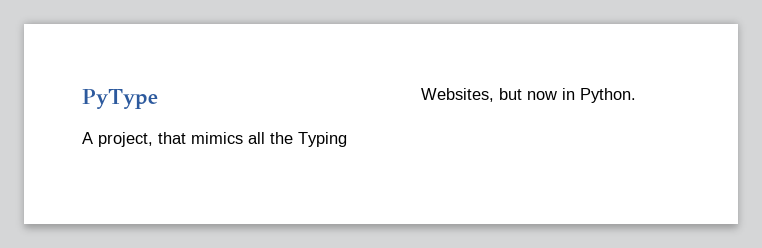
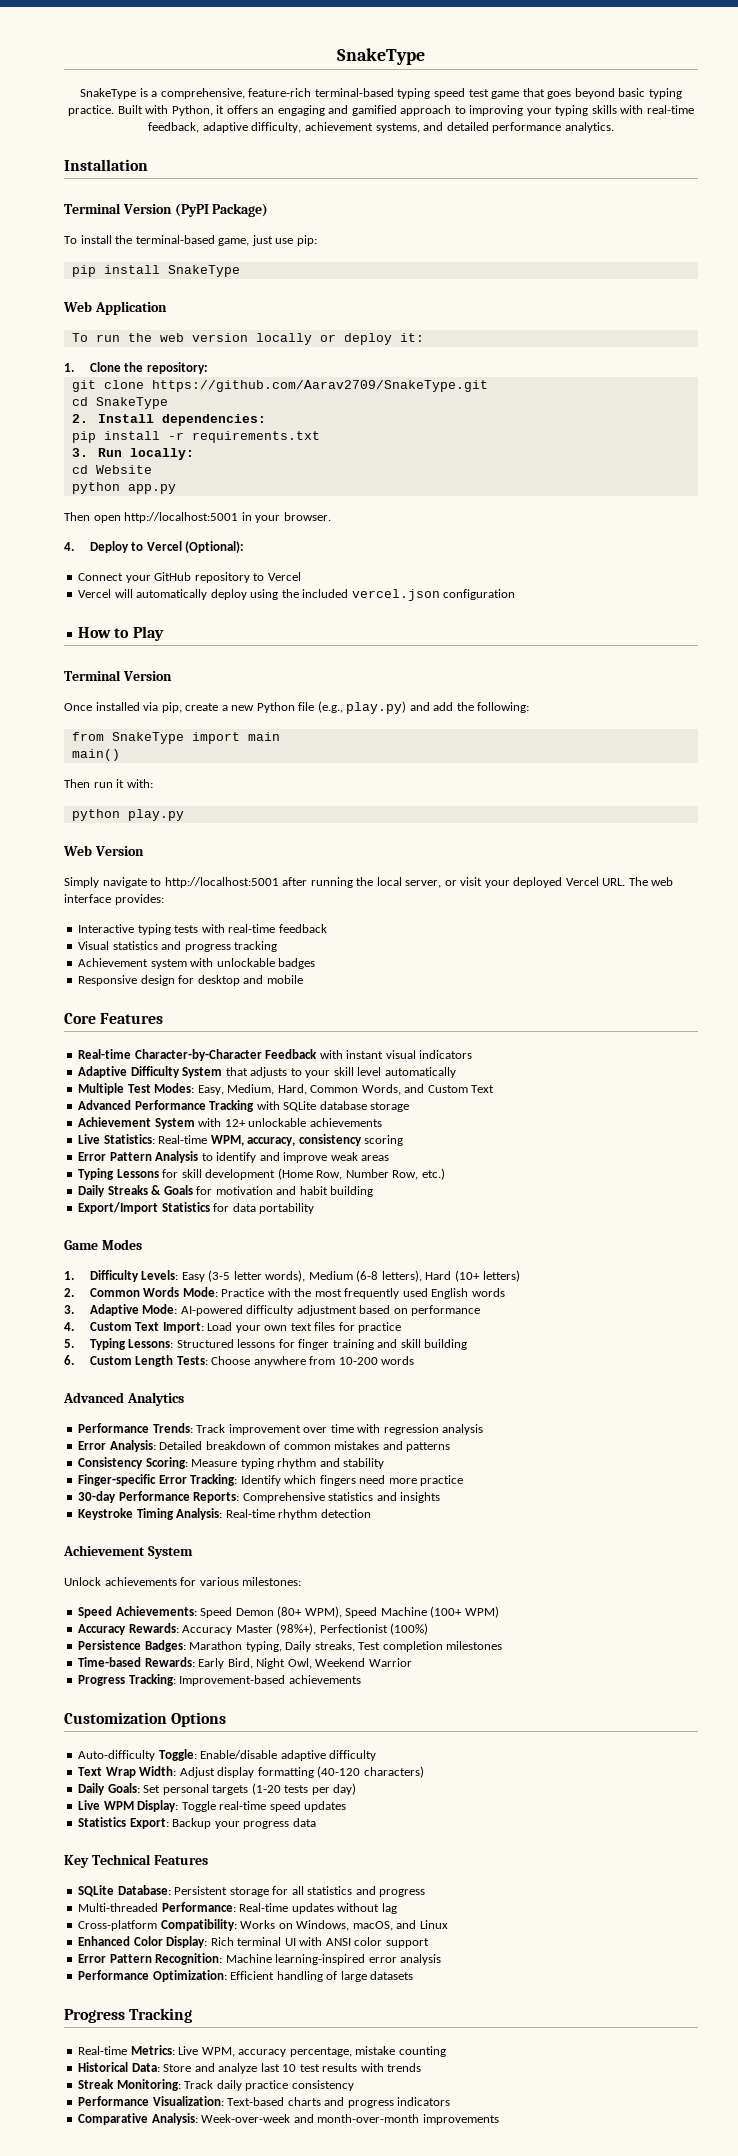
[82,89,158,109] [82,132,347,147] [421,88,636,103] PyType // A project, that mimics all the Typing Websites, but now in Python. -> [337,48,425,65] [80,88,682,99] [68,105,694,116] [148,122,614,133] [64,159,148,171] [64,203,269,217] [64,235,317,246] [71,265,240,277] [63,301,167,315] [71,333,424,345] [64,362,208,374] [71,380,488,392] [71,397,168,409] [71,414,266,426] [71,431,320,443] [71,448,194,460] [71,465,152,474] [71,482,176,494] [64,512,331,523] [64,541,245,553] [78,572,301,583] [78,589,516,601] [78,626,164,641] [64,670,172,681] [64,701,530,714] [71,732,280,744] [71,749,120,761] [64,779,153,788] [71,809,184,821] [63,845,144,856] [64,877,674,888] [64,894,164,905] [78,924,327,935] [78,941,278,952] [78,958,316,969] [78,975,303,986] [64,1013,164,1024] [78,1049,473,1061] [78,1066,456,1078] [78,1083,495,1095] [78,1100,410,1112] [78,1117,382,1129] [78,1134,404,1146] [78,1151,390,1163] [78,1168,445,1180] [78,1185,374,1197] [78,1202,315,1214] [64,1239,142,1250] [64,1270,520,1282] [64,1287,505,1299] [64,1304,481,1316] [64,1322,402,1333] [64,1338,468,1350] [64,1355,415,1367] [63,1392,184,1406] [78,1423,484,1435] [78,1440,451,1452] [78,1457,385,1469] [78,1474,464,1486] [78,1491,441,1503] [78,1508,371,1520] [63,1545,193,1559] [64,1577,302,1586] [78,1606,499,1618] [78,1623,429,1635] [78,1640,503,1652] [78,1657,412,1669] [78,1674,361,1686] [64,1712,227,1727] [78,1749,377,1761] [78,1766,424,1778] [78,1783,357,1795] [78,1800,347,1812] [78,1817,316,1829] [64,1854,208,1868] [78,1885,426,1897] [78,1902,397,1914] [78,1919,448,1931] [78,1936,429,1948] [78,1953,442,1965] [78,1970,414,1982] [64,2008,193,2023] [78,2045,446,2057] [78,2062,422,2074] [78,2079,354,2091] [78,2096,451,2108] [78,2113,499,2125] SnakeType // SnakeType is a comprehensive, feature-rich terminal-based typing speed test game that goes beyond basic typing practice. Built with Python, it offers an engaging and gamified approach to improving your typing skills with real-time feedback, adaptive difficulty, achievement systems, and detailed performance analytics. // Installation // Terminal Version (PyPI Package) // To install the terminal-based game, just use pip: // pip install SnakeType // Web Application // To run the web version locally or deploy it: // 1. Clone the repository: // git clone https://github.com/Aarav2709/SnakeType.git // cd SnakeType // 2. Install dependencies: // pip install -r requirements.txt // 3. Run locally: // cd Website // python app.py // Then open http://localhost:5001 in your browser. // 4. Deploy to Vercel (Optional): // Connect your GitHub repository to Vercel // Vercel will automatically deploy using the included vercel.json configuration // How to Play // Terminal Version // Once installed via pip, create a new Python file (e.g., play.py) and add the following: // from SnakeType import main // main() // Then run it with: // python play.py // Web Version // Simply navigate to http://localhost:5001 after running the local server, or visit your deployed Vercel URL. The web interface provides: // Interactive typing tests with real-time feedback // Visual statistics and progress tracking // Achievement system with unlockable badges // Responsive design for desktop and mobile // Core Features // Real-time Character-by-Character Feedback with instant visual indicators // Adaptive Difficulty System that adjusts to your skill level automatically // Multiple Test Modes: Easy, Medium, Hard, Common Words, and Custom Text // Advanced Performance Tracking with SQLite database storage // Achievement System with 12+ unlockable achievements // Live Statistics: Real-time WPM, accuracy, consistency scoring // Error Pattern Analysis to identify and improve weak areas // Typing Lessons for skill development (Home Row, Number Row, etc.) // Daily Streaks & Goals for motivation and habit building // Export/Import Statistics for data portability // Game Modes // 1. Difficulty Levels: Easy (3-5 letter words), Medium (6-8 letters), Hard (10+ letters) // 2. Common Words Mode: Practice with the most frequently used English words // 3. Adaptive Mode: AI-powered difficulty adjustment based on performance // 4. Custom Text Import: Load your own text files for practice // 5. Typing Lessons: Structured lessons for finger training and skill building // 6. Custom Length Tests: Choose anywhere from 10-200 words // Advanced Analytics // Performance Trends: Track improvement over time with regression analysis // Error Analysis: Detailed breakdown of common mistakes and patterns // Consistency Scoring: Measure typing rhythm and stability // Finger-specific Error Tracking: Identify which fingers need more practice // 30-day Performance Reports: Comprehensive statistics and insights // Keystroke Timing Analysis: Real-time rhythm detection // Achievement System // Unlock achievements for various milestones: // Speed Achievements: Speed Demon (80+ WPM), Speed Machine (100+ WPM) // Accuracy Rewards: Accuracy Master (98%+), Perfectionist (100%) // Persistence Badges: Marathon typing, Daily streaks, Test completion milestones // Time-based Rewards: Early Bird, Night Owl, Weekend Warrior // Progress Tracking: Improvement-based achievements // Customization Options // Auto-difficulty Toggle: Enable/disable adaptive difficulty // Text Wrap Width: Adjust display formatting (40-120 characters) // Daily Goals: Set personal targets (1-20 tests per day) // Live WPM Display: Toggle real-time speed updates // Statistics Export: Backup your progress data // Key Technical Features // SQLite Database: Persistent storage for all statistics and progress // Multi-threaded Performance: Real-time updates without lag // Cross-platform Compatibility: Works on Windows, macOS, and Linux // Enhanced Color Display: Rich terminal UI with ANSI color support // Error Pattern Recognition: Machine learning-inspired error analysis // Performance Optimization: Efficient handling of large datasets // Progress Tracking // Real-time Metrics: Live WPM, accuracy percentage, mistake counting // Historical Data: Store and analyze last 10 test results with trends // Streak Monitoring: Track daily practice consistency // Performance Visualization: Text-based charts and progress indicators // Comparative Analysis: Week-over-week and month-over-month improvements

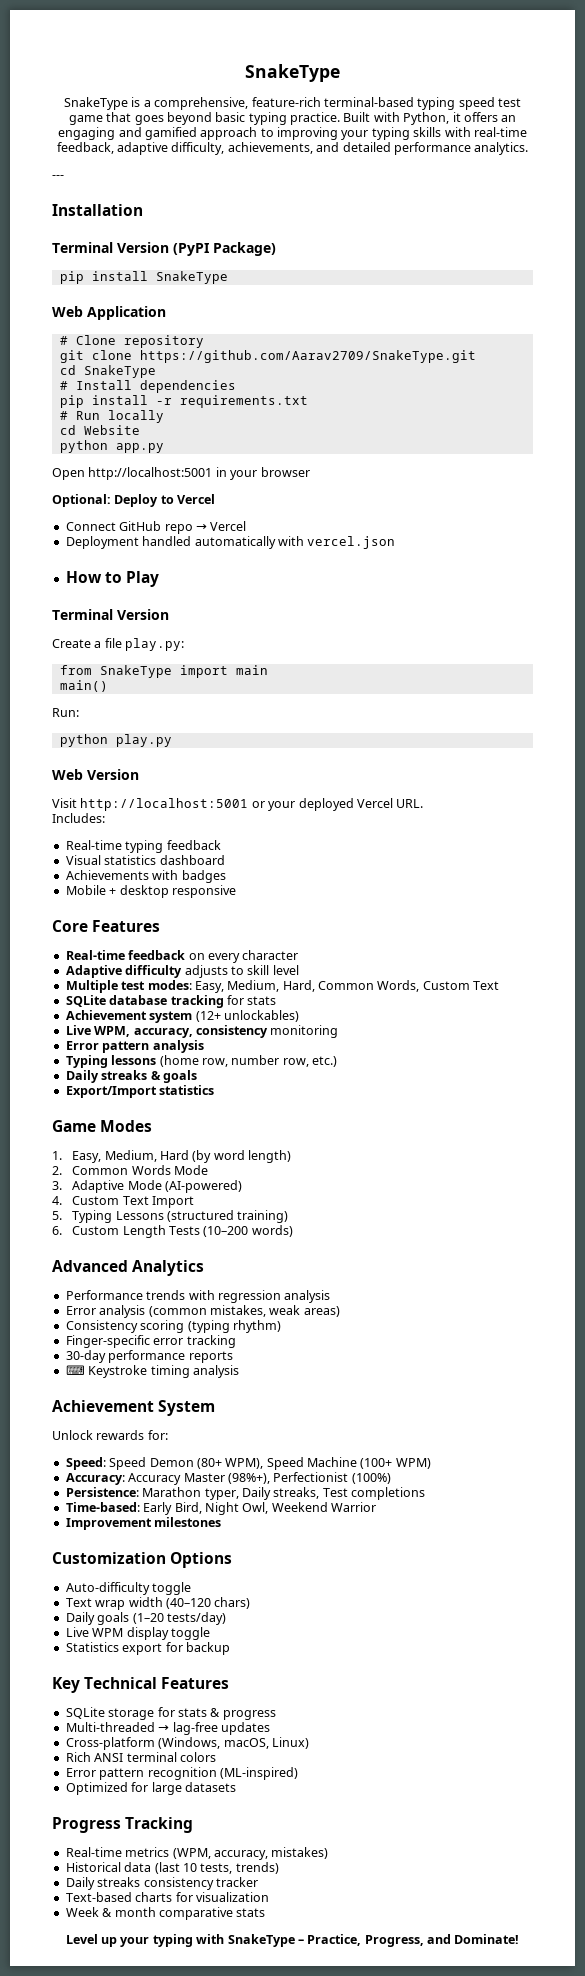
[304,122,420,133] achievement systems, -> [227,142,313,154] achievements,
(614, 127) none -> [52,175,64,179] // ---
[64,235,317,246] // To install the terminal-based game, just use pip: -> (276, 249) none
[71,333,424,345] [64,362,208,374] To run the web version locally or deploy it: // 1. Clone the repository: -> [59,335,204,348] # Clone repository
[71,414,266,426] 2. Install dependencies: -> [59,380,236,393] # Install dependencies
[71,448,194,460] 3. Run locally: -> [59,410,164,423] # Run locally
[64,512,121,523] Then open -> [52,468,85,480] Open
[283,512,331,521] [64,542,74,551] browser. // 4. -> [260,467,310,477] [52,494,111,507] browser // Optional:
[185,541,245,553] (Optional): -> (216, 499) none
[125,572,301,583] [78,589,349,600] your GitHub repository to Vercel // Vercel will automatically deploy using the included -> [119,521,247,534] [65,536,304,549] GitHub repo → Vercel // Deployment handled automatically with
[443,589,516,600] configuration -> (396, 542) none
[64,701,530,714] Once installed via pip, create a new Python file (e.g., play.py) and add the following: -> [52,638,185,651] Create a file play.py:
[64,779,153,788] Then run it with: -> [52,708,79,717] Run:
[64,877,674,888] [64,894,164,905] [78,924,327,935] [78,941,278,952] [78,958,316,969] [78,975,303,986] [64,1013,164,1024] [78,1049,473,1061] [78,1066,248,1078] Simply navigate to http://localhost:5001 after running the local server, or visit your deployed Vercel URL. The web interface provides: // Interactive typing tests with real-time feedback // Visual statistics and progress tracking // Achievement system with unlockable badges // Responsive design for desktop and mobile // Core Features // Real-time Character-by-Character Feedback with instant visual indicators // Adaptive Difficulty System that -> [52,798,424,811] [52,813,105,823] [65,840,221,853] [65,855,225,865] [65,870,226,883] [65,885,236,898] [52,920,161,932] [65,950,299,963] [65,965,183,978] Visit http://localhost:5001 or your deployed Vercel URL. // Includes: // Real-time typing feedback // Visual statistics dashboard // Achievements with badges // Mobile + desktop responsive // Core Features // Real-time feedback on every character // Adaptive difficulty
[305,1070,331,1078] your -> (244, 970) none
[384,1067,456,1078] automatically -> (299, 970) none
[127,1083,195,1093] Test Modes: -> [121,980,192,990] test modes:
[404,1084,425,1093] and -> (420, 986) none
[78,1100,410,1112] [78,1117,382,1129] [78,1134,208,1144] Advanced Performance Tracking with SQLite database storage // Achievement System with 12+ unlockable achievements // Live Statistics: Real-time -> [65,995,277,1008] [65,1010,299,1023] [65,1025,91,1035] SQLite database tracking for stats // Achievement system (12+ unlockables) // Live
[364,1135,404,1146] [78,1151,390,1163] [78,1168,445,1180] [78,1185,374,1197] [78,1202,315,1214] [64,1239,142,1250] [64,1270,520,1282] [64,1287,505,1299] [64,1304,481,1316] [64,1322,402,1333] [64,1338,468,1350] [64,1355,415,1367] [63,1392,184,1406] [78,1423,484,1435] [78,1440,451,1452] [78,1457,385,1469] [78,1474,464,1486] [78,1491,441,1503] [78,1508,371,1520] [63,1545,193,1559] [64,1577,302,1586] [78,1606,197,1618] scoring // Error Pattern Analysis to identify and improve weak areas // Typing Lessons for skill development (Home Row, Number Row, etc.) // Daily Streaks & Goals for motivation and habit building // Export/Import Statistics for data portability // Game Modes // 1. Difficulty Levels: Easy (3-5 letter words), Medium (6-8 letters), Hard (10+ letters) // 2. Common Words Mode: Practice with the most frequently used English words // 3. Adaptive Mode: AI-powered difficulty adjustment based on performance // 4. Custom Text Import: Load your own text files for practice // 5. Typing Lessons: Structured lessons for finger training and skill building // 6. Custom Length Tests: Choose anywhere from 10-200 words // Advanced Analytics // Performance Trends: Track improvement over time with regression analysis // Error Analysis: Detailed breakdown of common mistakes and patterns // Consistency Scoring: Measure typing rhythm and stability // Finger-specific Error Tracking: Identify which fingers need more practice // 30-day Performance Reports: Comprehensive statistics and insights // Keystroke Timing Analysis: Real-time rhythm detection // Achievement System // Unlock achievements for various milestones: // Speed Achievements: -> [270,1025,339,1038] [65,1040,204,1053] [65,1055,337,1068] [65,1070,197,1083] [65,1085,215,1098] [52,1120,153,1132] [52,1150,292,1163] [52,1165,209,1175] [52,1180,243,1193] [52,1196,195,1208] [52,1210,289,1223] [52,1225,293,1238] [52,1260,205,1276] [65,1290,331,1303] [65,1305,340,1318] [65,1320,281,1333] [65,1335,236,1348] [65,1350,233,1363] [65,1365,239,1378] [52,1400,216,1416] [52,1430,168,1440] [65,1457,106,1470] monitoring // Error pattern analysis // Typing lessons (home row, number row, etc.) // Daily streaks & goals // Export/Import statistics // Game Modes // 1. Easy, Medium, Hard (by word length) // 2. Common Words Mode // 3. Adaptive Mode (AI-powered) // 4. Custom Text Import // 5. Typing Lessons (structured training) // 6. Custom Length Tests (10–200 words) // Advanced Analytics // Performance trends with regression analysis // Error analysis (common mistakes, weak areas) // Consistency scoring (typing rhythm) // Finger-specific error tracking // 30-day performance reports // ⌨ Keystroke timing analysis // Achievement System // Unlock rewards for: // Speed:
[78,1623,179,1635] Accuracy Rewards: -> [65,1473,125,1485] Accuracy:
[78,1640,503,1652] [78,1657,195,1667] Persistence Badges: Marathon typing, Daily streaks, Test completion milestones // Time-based Rewards: -> [65,1487,425,1500] [65,1502,140,1512] Persistence: Marathon typer, Daily streaks, Test completions // Time-based:
[78,1674,361,1686] Progress Tracking: Improvement-based achievements -> [65,1517,222,1530] Improvement milestones
[158,1749,377,1761] [78,1766,424,1778] [78,1783,357,1795] [78,1800,347,1812] [78,1817,316,1829] [64,1854,208,1868] [78,1885,376,1897] Toggle: Enable/disable adaptive difficulty // Text Wrap Width: Adjust display formatting (40-120 characters) // Daily Goals: Set personal targets (1-20 tests per day) // Live WPM Display: Toggle real-time speed updates // Statistics Export: Backup your progress data // Key Technical Features // SQLite Database: Persistent storage for all statistics and -> [152,1582,192,1595] [65,1597,251,1610] [65,1612,226,1625] [65,1627,210,1640] [65,1642,230,1655] [52,1677,230,1693] [65,1707,221,1720] toggle // Text wrap width (40–120 chars) // Daily goals (1–20 tests/day) // Live WPM display toggle // Statistics export for backup // Key Technical Features // SQLite storage for stats &
[161,1902,397,1914] Performance: Real-time updates without lag -> [158,1722,270,1735] → lag-free updates
[160,1919,448,1931] [78,1936,429,1948] [78,1953,442,1965] [78,1970,338,1982] Compatibility: Works on Windows, macOS, and Linux // Enhanced Color Display: Rich terminal UI with ANSI color support // Error Pattern Recognition: Machine learning-inspired error analysis // Performance Optimization: Efficient handling of -> [158,1737,309,1749] [65,1752,216,1762] [65,1767,298,1780] [65,1782,149,1795] (Windows, macOS, Linux) // Rich ANSI terminal colors // Error pattern recognition (ML-inspired) // Optimized for
[130,2045,446,2057] [78,2062,422,2074] [78,2079,354,2091] [78,2096,451,2108] [78,2113,499,2125] Metrics: Live WPM, accuracy percentage, mistake counting // Historical Data: Store and analyze last 10 test results with trends // Streak Monitoring: Track daily practice consistency // Performance Visualization: Text-based charts and progress indicators // Comparative Analysis: Week-over-week and month-over-month improvements -> [125,1847,329,1860] [65,1862,279,1874] [65,1877,258,1890] [65,1892,269,1902] [65,1907,266,1920] [65,1934,520,1947] metrics (WPM, accuracy, mistakes) // Historical data (last 10 tests, trends) // Daily streaks consistency tracker // Text-based charts for visualization // Week & month comparative stats // Level up your typing with SnakeType – Practice, Progress, and Dominate!

